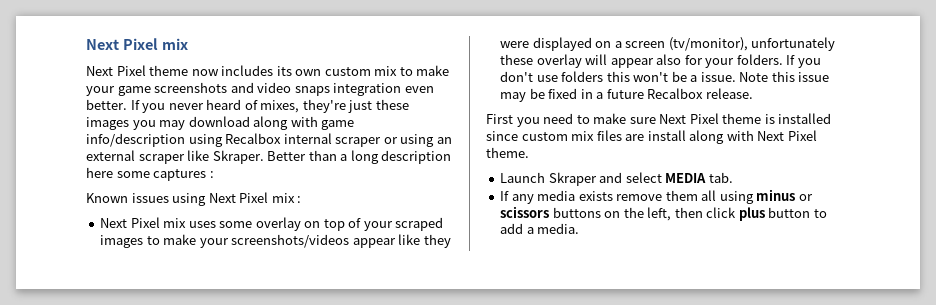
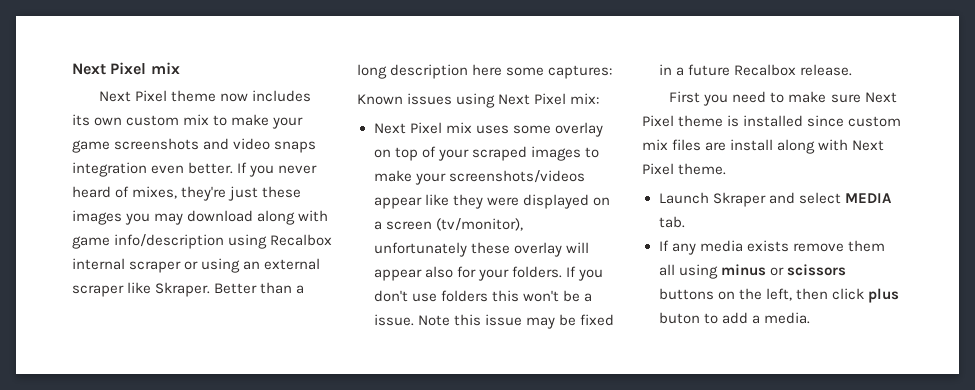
[153,169,214,181] captures : -> [548,65,613,79] captures:
[271,193,302,203] mix : -> [570,93,600,104] mix:
[768,207,811,218] button -> [658,312,700,324] buton

